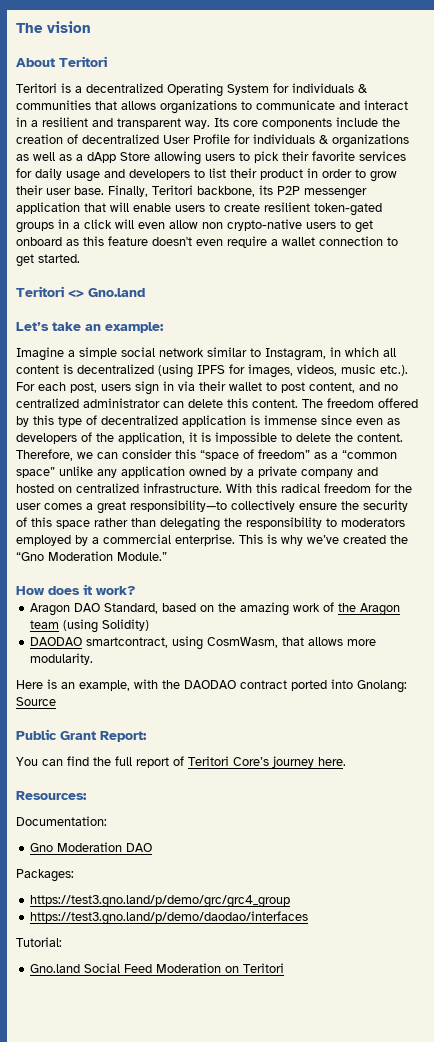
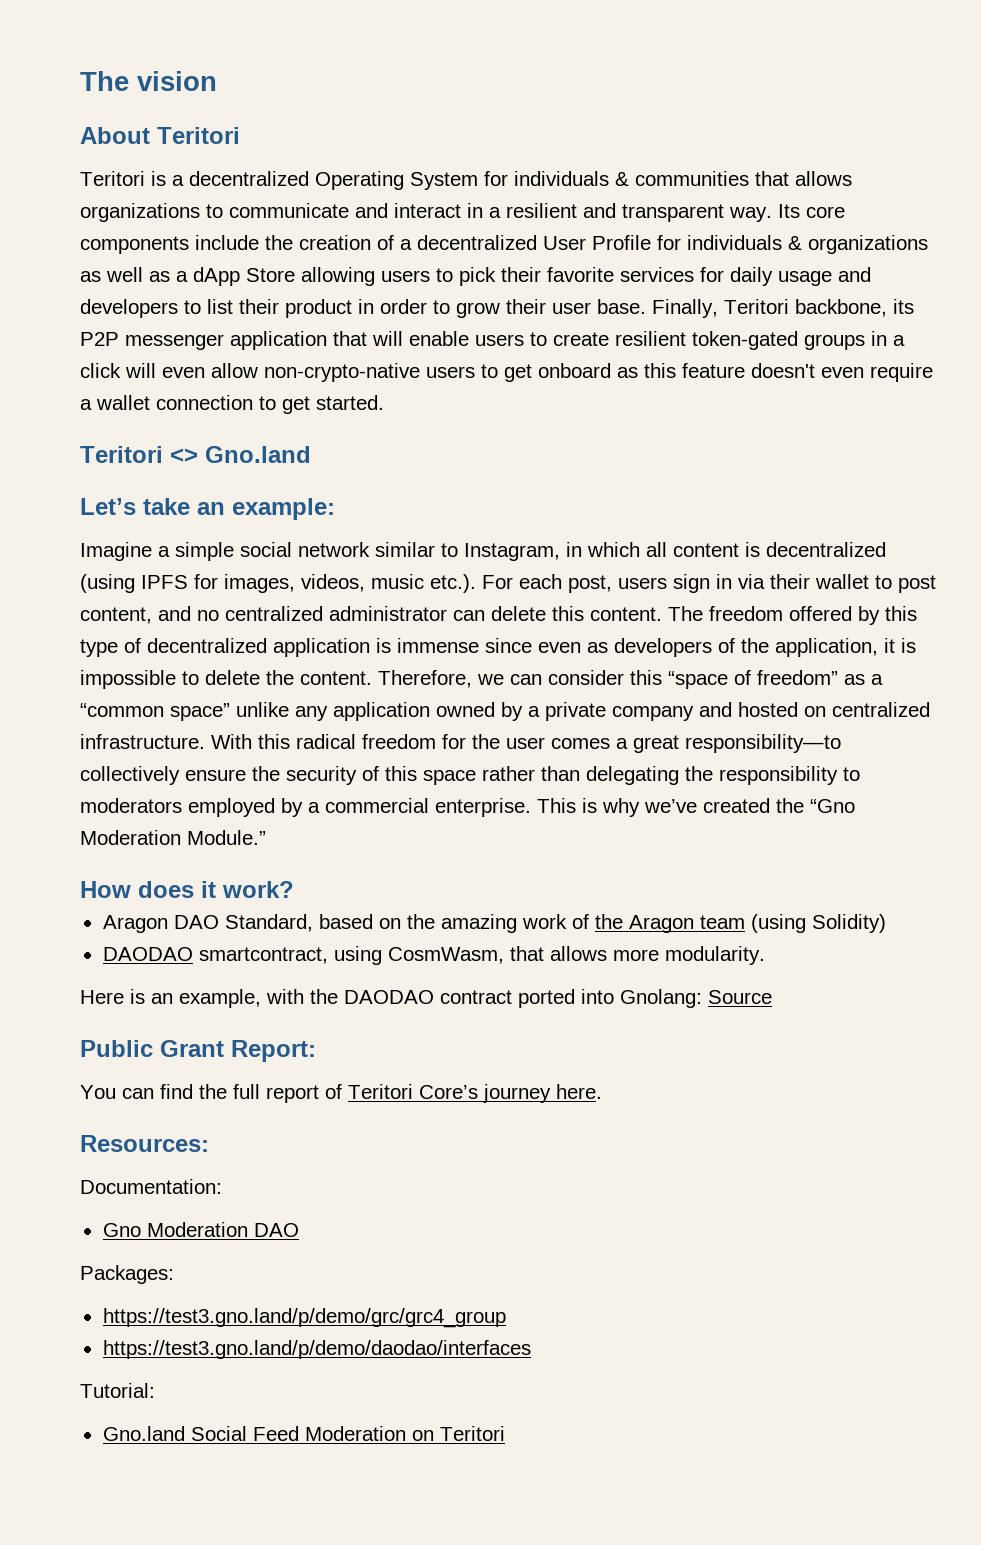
(78, 139) none -> [400,239,412,250] a
[202,219,302,231] non crypto-native -> [264,363,420,382] non-crypto-native

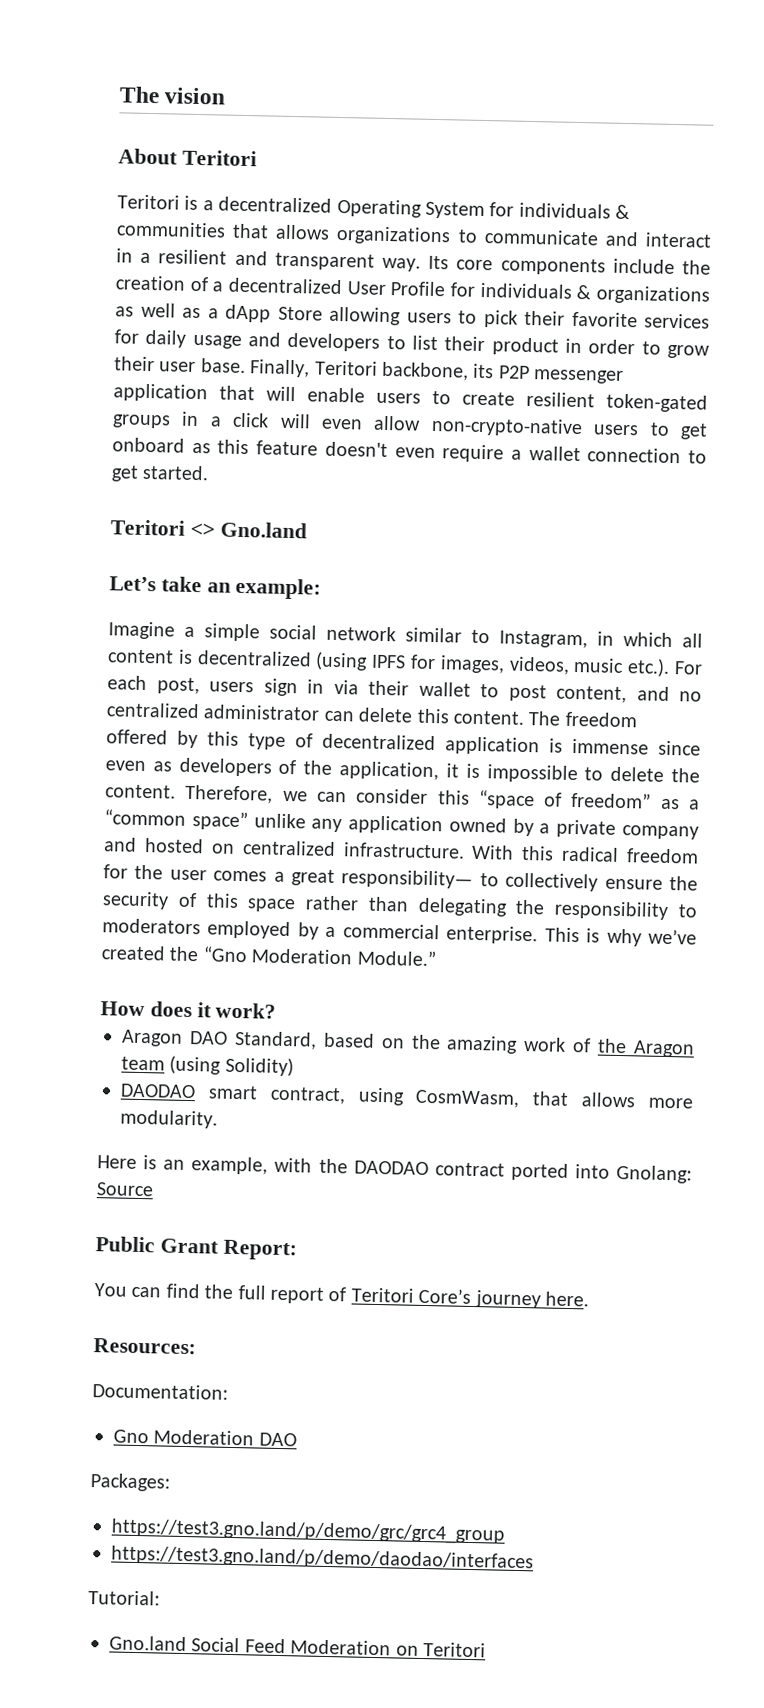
[685,734,841,753] responsibility—to -> [341,869,499,889] responsibility— to
[198,947,328,964] smartcontract, -> [207,1085,346,1105] smart contract,

